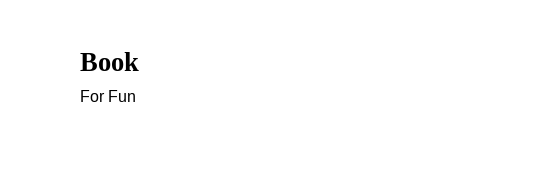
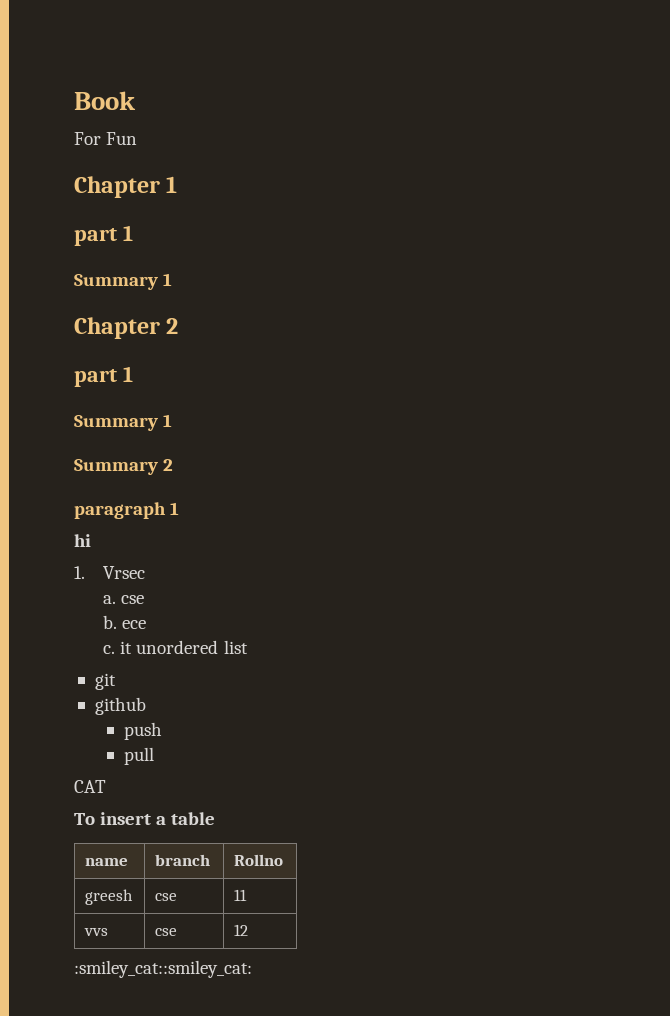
(137, 96) none -> [74,176,178,198] [74,225,133,246] [74,273,173,290] [74,317,179,339] [74,366,133,387] [74,414,173,431] [74,459,174,475] [74,502,180,519] [74,534,91,547] [74,566,146,579] [103,595,145,604] [103,615,147,629] [103,640,248,654] [94,673,116,690] [94,697,146,715] [124,722,163,740] [124,747,155,765] [74,780,106,793] [74,812,216,825] [85,858,129,866] [155,854,211,866] [234,854,284,866] [85,889,134,905] [155,893,178,901] [234,889,248,901] [84,928,109,936] [155,928,178,936] [234,924,249,936] [74,960,252,978] // Chapter 1 // part 1 // Summary 1 // Chapter 2 // part 1 // Summary 1 // Summary 2 // paragraph 1 // hi // 1. Vrsec // a. cse // b. ece // c. it unordered list // git // github // push // pull // CAT // To insert a table // name | branch | Rollno // greesh | cse | 11 // vvs | cse | 12 // :smiley_cat::smiley_cat:

